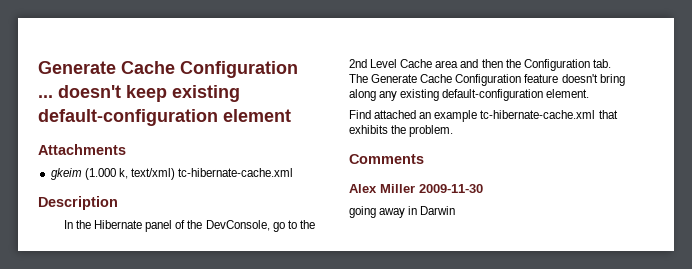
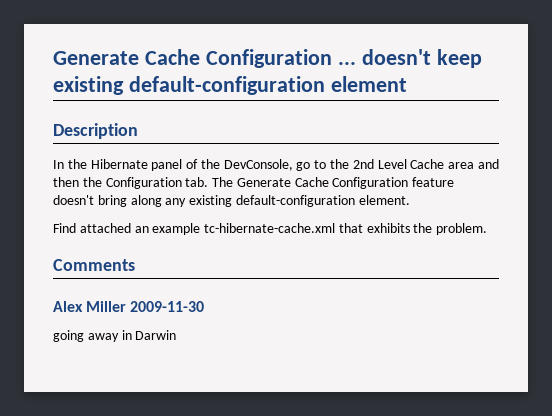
[38,144,126,155] [50,168,294,180] // Attachments // gkeim (1.000 k, text/xml) tc-hibernate-cache.xml -> (407, 84) none

